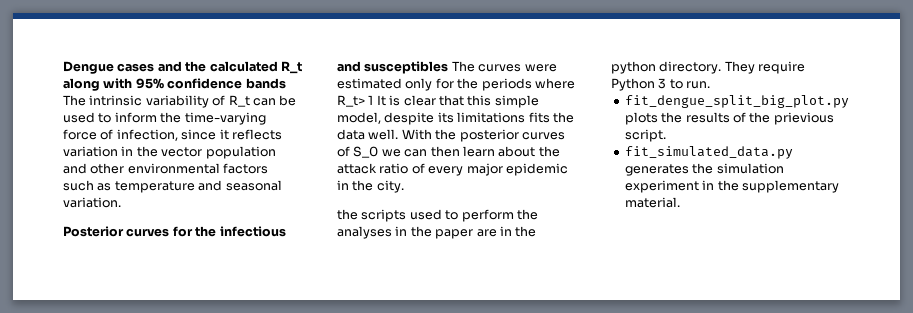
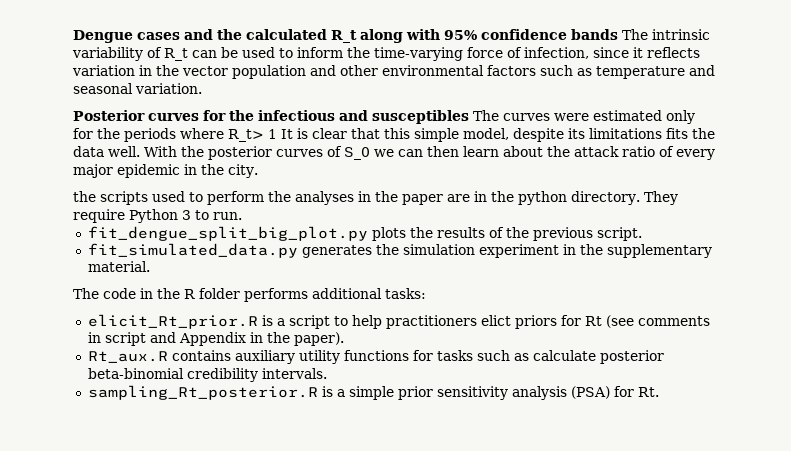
[773,112,834,125] prievious -> [532,227,593,241] previous
(680, 202) none -> [73,288,426,302] [87,314,710,329] [87,332,344,346] [87,350,664,364] [87,368,327,382] [87,385,659,400] // The code in the R folder performs additional tasks: // elicit_Rt_prior.R is a script to help practitioners elict priors for Rt (see comments in script and Appendix in the paper). // Rt_aux.R contains auxiliary utility functions for tasks such as calculate posterior beta-binomial credibility intervals. // sampling_Rt_posterior.R is a simple prior sensitivity analysis (PSA) for Rt.

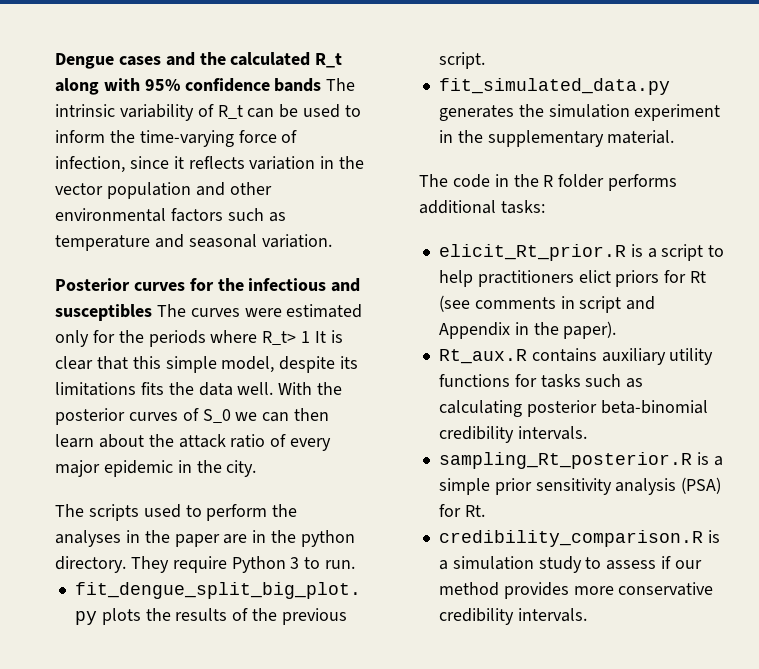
[73,191,96,202] the -> [55,504,84,517] The
[532,350,596,361] calculate -> [438,400,522,417] calculating
(659, 392) none -> [438,530,720,547] [438,556,702,573] [438,582,714,599] [438,608,587,625] // credibility_comparison.R is a simulation study to assess if our method provides more conservative credibility intervals.

